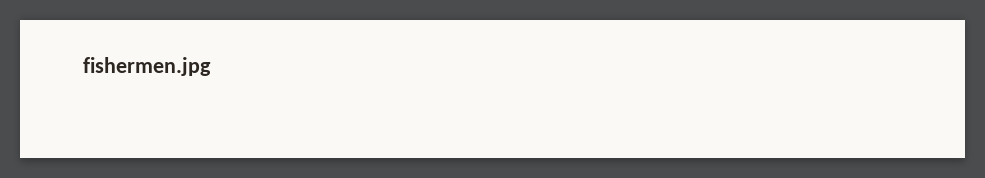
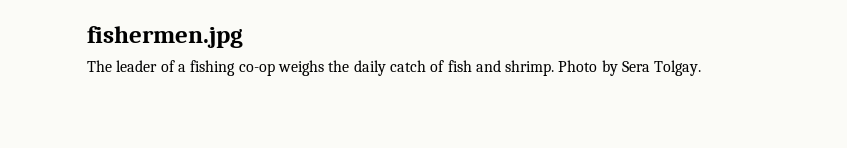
(211, 66) none -> [87,60,702,76] // The leader of a fishing co-op weighs the daily catch of fish and shrimp. Photo by Sera Tolgay.

